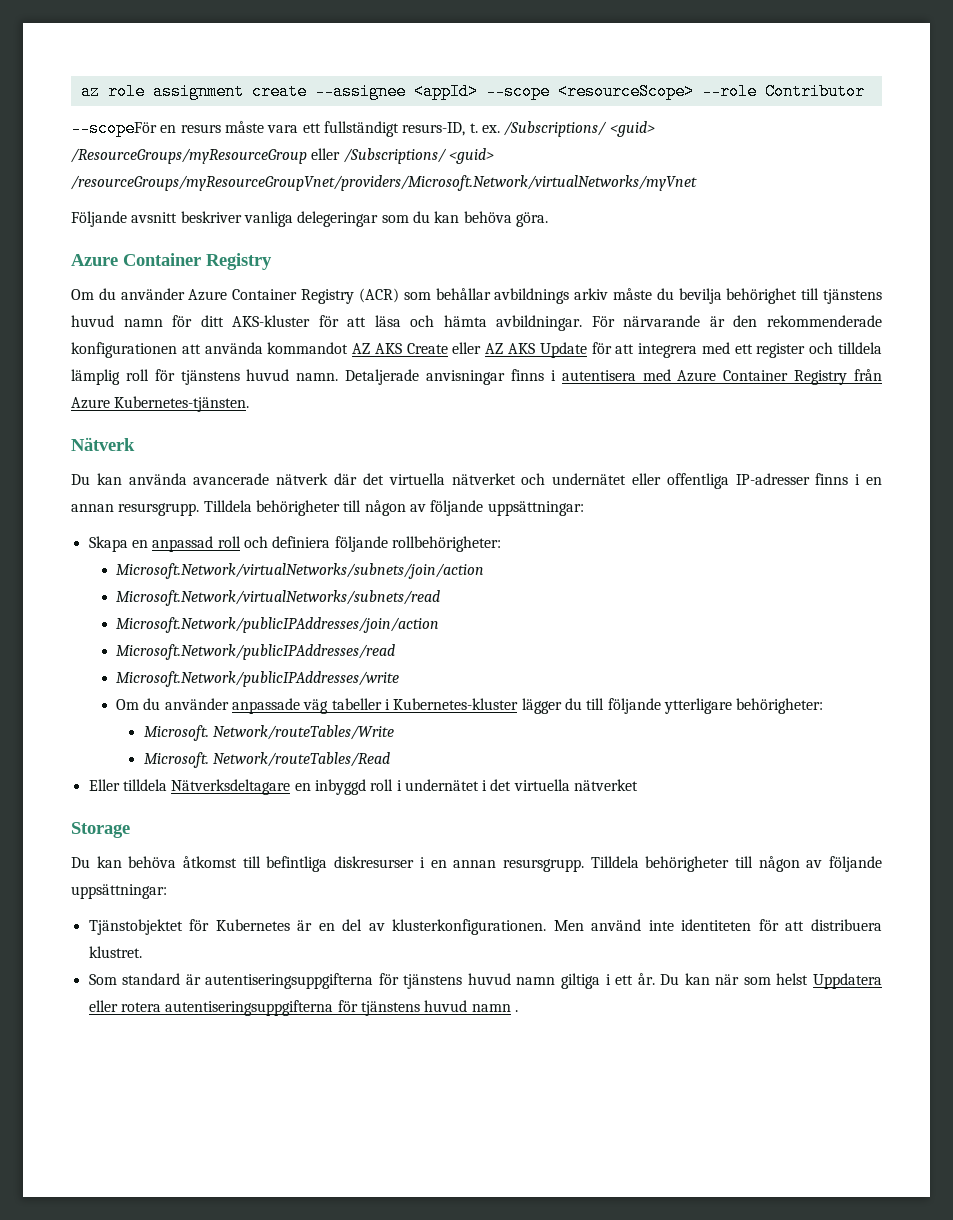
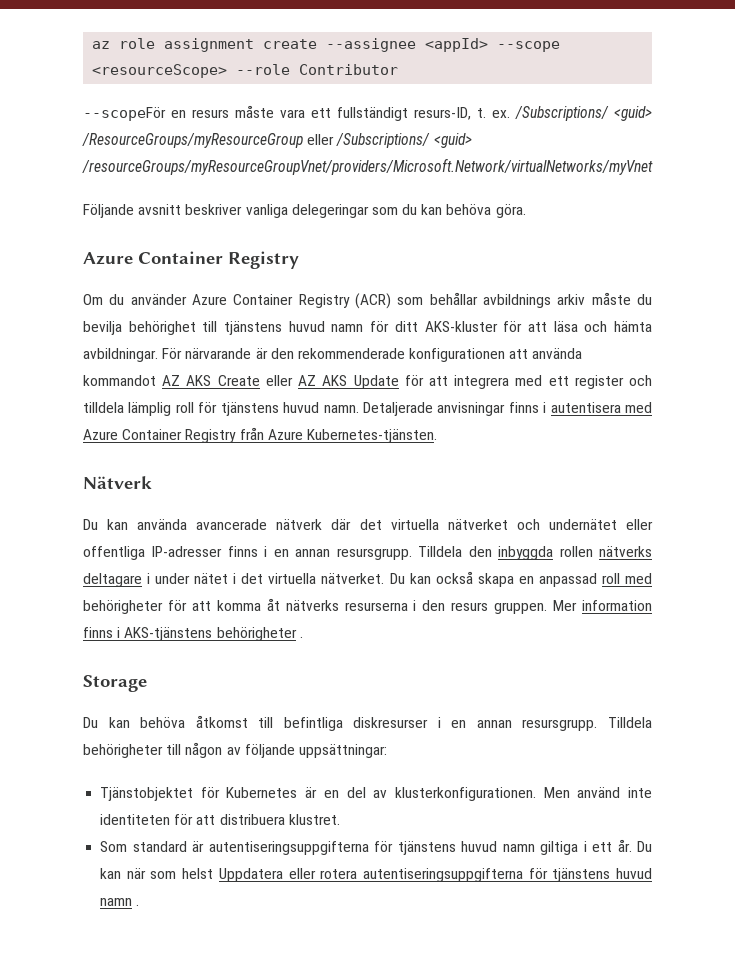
[255,500,584,516] [88,536,501,552] [116,563,485,579] [116,590,441,606] [116,617,440,633] [116,644,396,660] [116,671,400,687] [116,698,824,714] [143,725,394,741] [143,752,390,768] [88,779,639,795] behörigheter till någon av följande uppsättningar: // Skapa en anpassad roll och definiera följande rollbehörigheter: // Microsoft.Network/virtualNetworks/subnets/join/action // Microsoft.Network/virtualNetworks/subnets/read // Microsoft.Network/publicIPAddresses/join/action // Microsoft.Network/publicIPAddresses/read // Microsoft.Network/publicIPAddresses/write // Om du använder anpassade väg tabeller i Kubernetes-kluster lägger du till följande ytterligare behörigheter: // Microsoft. Network/routeTables/Write // Microsoft. Network/routeTables/Read // Eller tilldela Nätverksdeltagare en inbyggd roll i undernätet i det virtuella nätverket -> [468,546,652,560] [83,571,652,587] [83,598,653,614] [83,627,303,641] den inbyggda rollen nätverks deltagare i under nätet i det virtuella nätverket. Du kan också skapa en anpassad roll med behörigheter för att komma åt nätverks resurserna i den resurs gruppen. Mer information finns i AKS-tjänstens behörigheter .

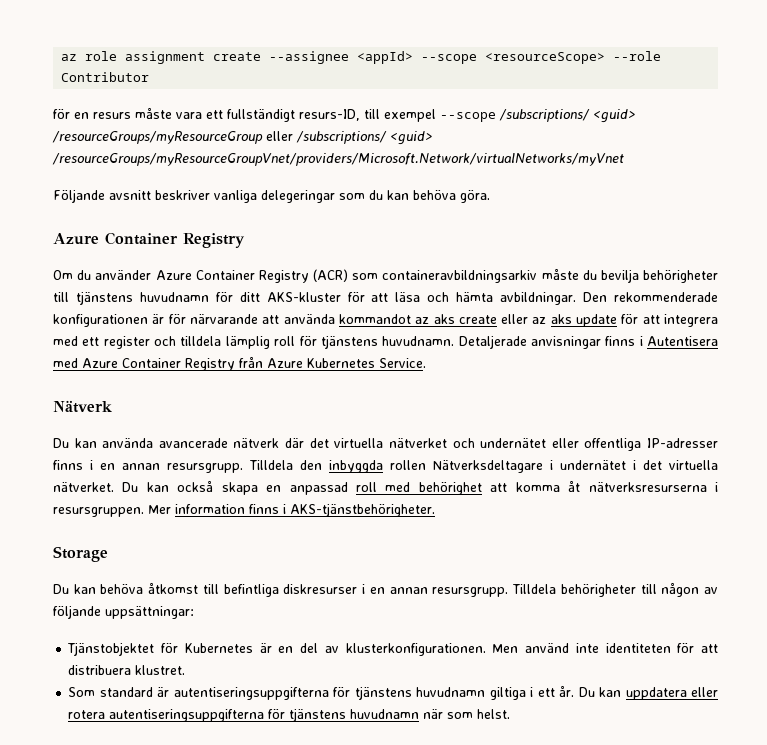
[83,107,166,121] --scopeFör -> [53,108,70,119] för
[477,106,652,121] [82,133,431,148] t. ex. /Subscriptions/ <guid> /ResourceGroups/myResourceGroup eller /Subscriptions/ -> [364,109,636,123] [52,131,387,144] till exempel --scope /subscriptions/ <guid> /resourceGroups/myResourceGroup eller /subscriptions/
[429,292,586,308] behållar avbildnings arkiv -> [382,270,538,283] containeravbildningsarkiv
[128,321,196,335] behörighet -> [642,269,718,283] behörigheter
[288,321,364,332] huvud namn -> [139,292,209,302] huvudnamn
[162,348,583,362] [83,375,399,389] För närvarande är den rekommenderade konfigurationen att använda kommandot AZ AKS Create eller AZ AKS Update -> [583,292,718,302] [53,313,618,327] Den rekommenderade konfigurationen är för närvarande att använda kommandot az aks create eller az aks update
[283,402,359,413] huvud namn. -> [382,336,455,346] huvudnamn.
[550,402,621,413] autentisera -> [647,336,718,346] Autentisera
[306,429,437,443] Kubernetes-tjänsten. -> [307,358,426,368] Kubernetes Service.
[599,546,652,557] [83,573,229,587] nätverks deltagare i under nätet -> [433,460,626,473] Nätverksdeltagare i undernätet
[83,600,187,614] behörigheter för -> [418,481,482,495] behörighet
[285,600,548,614] nätverks resurserna i den resurs gruppen. -> [588,482,719,492] [53,507,144,517] nätverksresurserna i resursgruppen.
[124,627,303,641] AKS-tjänstens behörigheter . -> [290,503,435,517] AKS-tjänstbehörigheter.
[461,841,535,852] huvud namn -> [416,687,486,697] huvudnamn
[126,868,283,882] när som helst Uppdatera -> [625,687,687,700] uppdatera
[616,868,652,879] [100,898,140,906] huvud namn . -> [350,709,511,719] huvudnamn när som helst.

